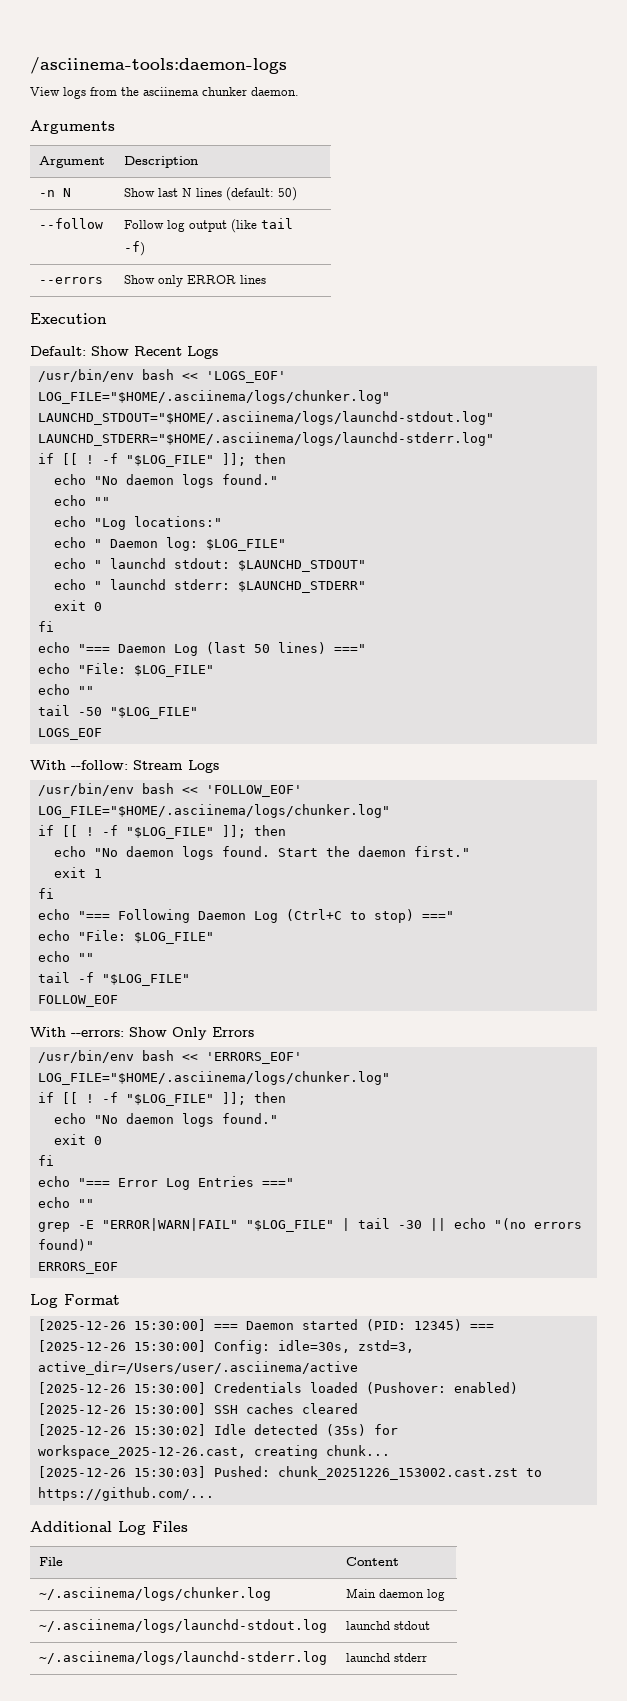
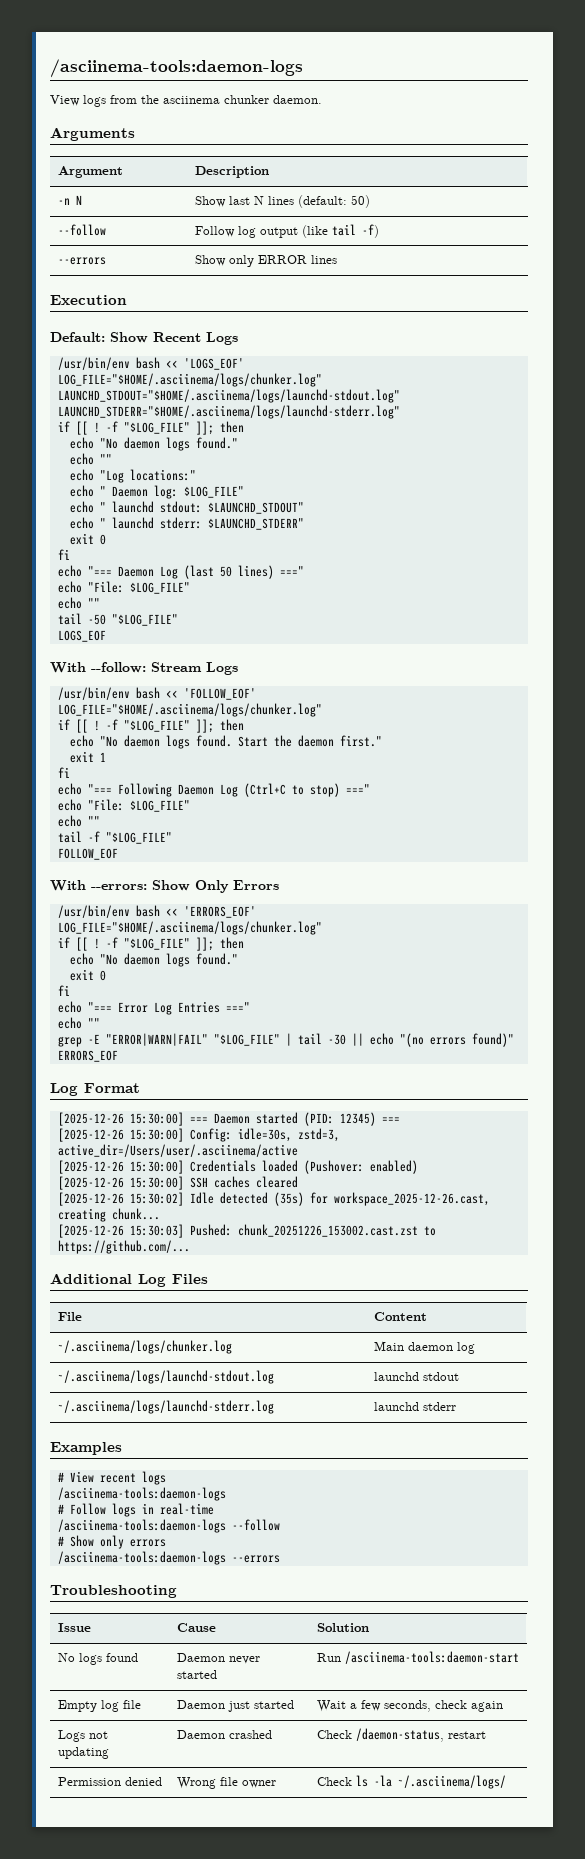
(428, 1657) none -> [50,1442,122,1455] [57,1471,166,1485] [57,1487,226,1501] [57,1503,214,1517] [57,1519,280,1533] [57,1535,166,1549] [57,1551,280,1565] [50,1585,177,1598] [57,1623,91,1632] [176,1623,216,1632] [316,1623,369,1632] [57,1653,138,1665] [176,1653,260,1664] [176,1670,217,1679] [316,1651,519,1664] [57,1700,141,1712] [176,1700,294,1712] [316,1700,503,1712] [57,1730,108,1742] [57,1747,109,1759] [176,1730,272,1739] [316,1728,486,1742] [57,1777,162,1786] [176,1777,276,1789] [316,1775,506,1789] // Examples // # View recent logs // /asciinema-tools:daemon-logs // # Follow logs in real-time // /asciinema-tools:daemon-logs --follow // # Show only errors // /asciinema-tools:daemon-logs --errors // Troubleshooting // Issue | Cause | Solution // No logs found | Daemon never started | Run /asciinema-tools:daemon-start // Empty log file | Daemon just started | Wait a few seconds, check again // Logs not updating | Daemon crashed | Check /daemon-status, restart // Permission denied | Wrong file owner | Check ls -la ~/.asciinema/logs/

